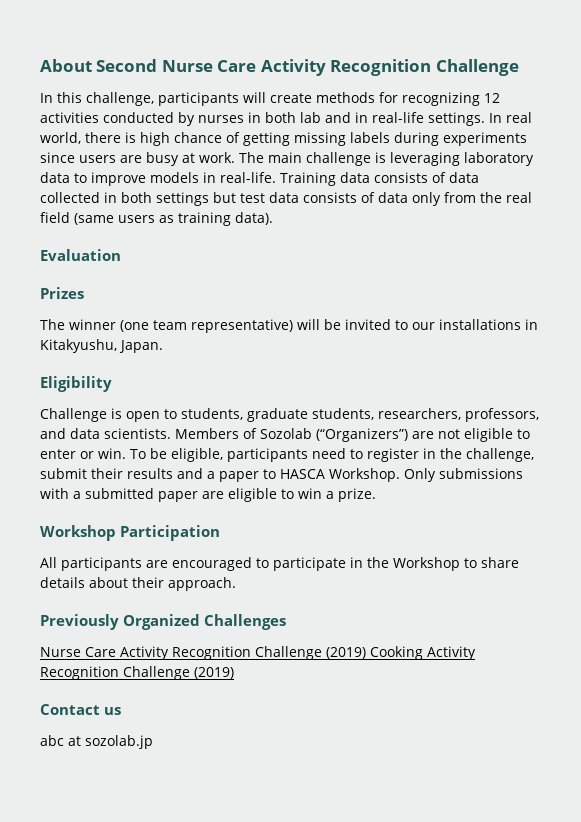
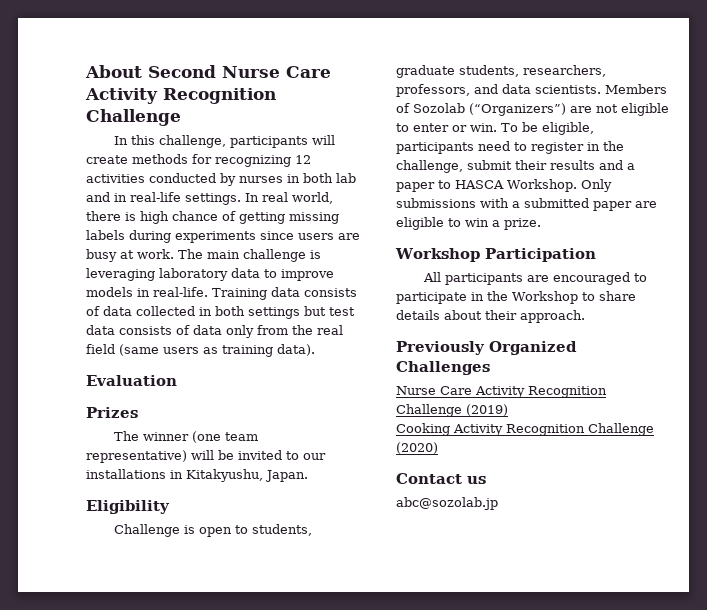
(366, 653) none -> (508, 410) //
[194,667,234,679] (2019) -> [396,442,438,454] (2020)
[40,735,153,749] abc at sozolab.jp -> [396,497,498,510] abc@sozolab.jp

